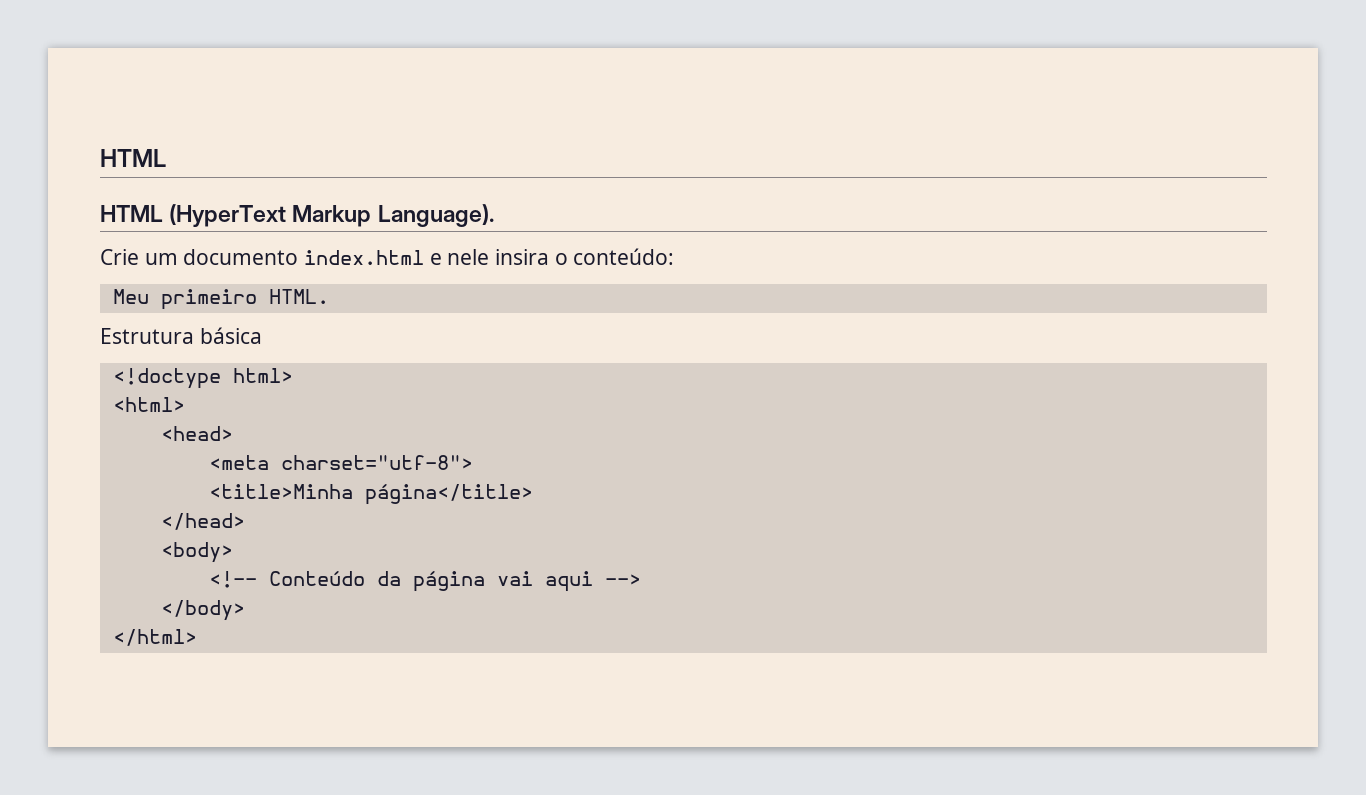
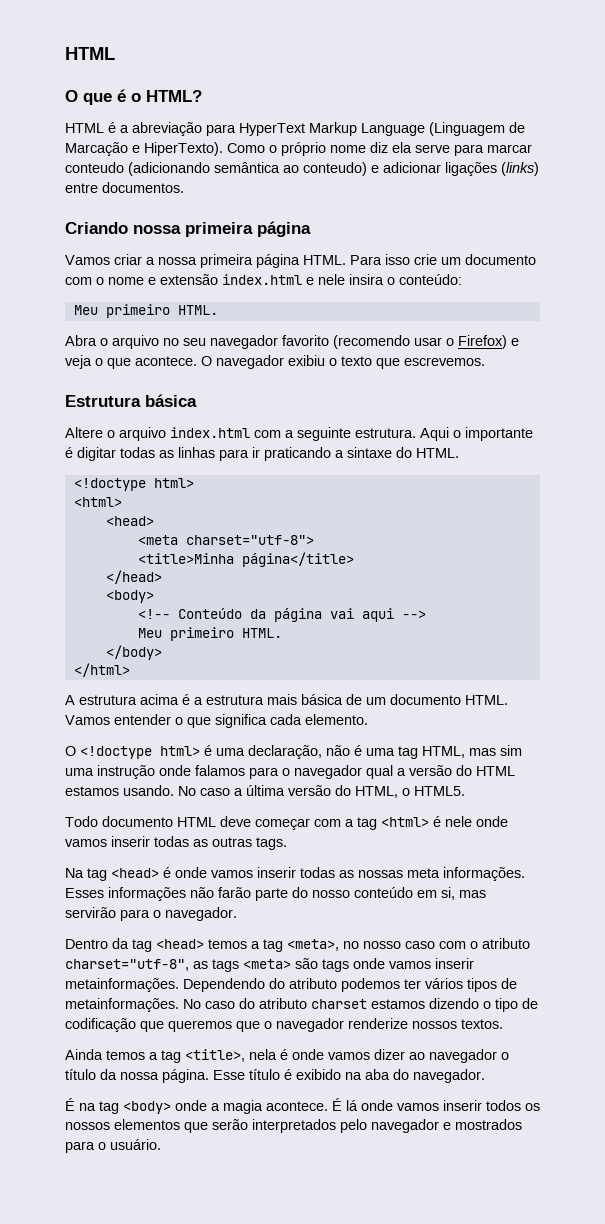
[100,204,494,227] [100,249,299,265] HTML (HyperText Markup Language). // Crie um documento -> [65,89,202,105] [65,122,525,136] [65,142,532,156] [65,162,539,176] [65,182,184,193] [65,221,311,237] [65,254,536,268] [65,274,218,285] O que é o HTML? // HTML é a abreviação para HyperText Markup Language (Linguagem de Marcação e HiperTexto). Como o próprio nome diz ela serve para marcar conteudo (adicionando semântica ao conteudo) e adicionar ligações (links) entre documentos. // Criando nossa primeira página // Vamos criar a nossa primeira página HTML. Para isso crie um documento com o nome e extensão
[100,327,262,344] Estrutura básica -> [65,335,519,349] [65,355,485,369] [65,394,197,407] [65,427,533,441] [65,447,459,461] Abra o arquivo no seu navegador favorito (recomendo usar o Firefox) e veja o que acontece. O navegador exibiu o texto que escrevemos. // Estrutura básica // Altere o arquivo index.html com a seguinte estrutura. Aqui o importante é digitar todas as linhas para ir praticando a sintaxe do HTML.
(641, 580) none -> [137,627,282,641] // Meu primeiro HTML.
(197, 637) none -> [65,694,508,705] [65,714,368,728] [65,745,522,759] [65,765,515,779] [65,785,465,798] [65,816,508,830] [65,836,287,850] [65,867,525,881] [65,887,486,901] [65,907,237,921] [65,938,530,952] [65,958,474,972] [65,978,517,992] [65,998,538,1012] [65,1018,503,1032] [65,1049,509,1063] [65,1069,485,1083] [65,1098,540,1114] [65,1119,522,1133] [65,1139,161,1153] // A estrutura acima é a estrutura mais básica de um documento HTML. Vamos entender o que significa cada elemento. // O <!doctype html> é uma declaração, não é uma tag HTML, mas sim uma instrução onde falamos para o navegador qual a versão do HTML estamos usando. No caso a última versão do HTML, o HTML5. // Todo documento HTML deve começar com a tag <html> é nele onde vamos inserir todas as outras tags. // Na tag <head> é onde vamos inserir todas as nossas meta informações. Esses informações não farão parte do nosso conteúdo em si, mas servirão para o navegador. // Dentro da tag <head> temos a tag <meta>, no nosso caso com o atributo charset="utf-8", as tags <meta> são tags onde vamos inserir metainformações. Dependendo do atributo podemos ter vários tipos de metainformações. No caso do atributo charset estamos dizendo o tipo de codificação que queremos que o navegador renderize nossos textos. // Ainda temos a tag <title>, nela é onde vamos dizer ao navegador o título da nossa página. Esse título é exibido na aba do navegador. // É na tag <body> onde a magia acontece. É lá onde vamos inserir todos os nossos elementos que serão interpretados pelo navegador e mostrados para o usuário.

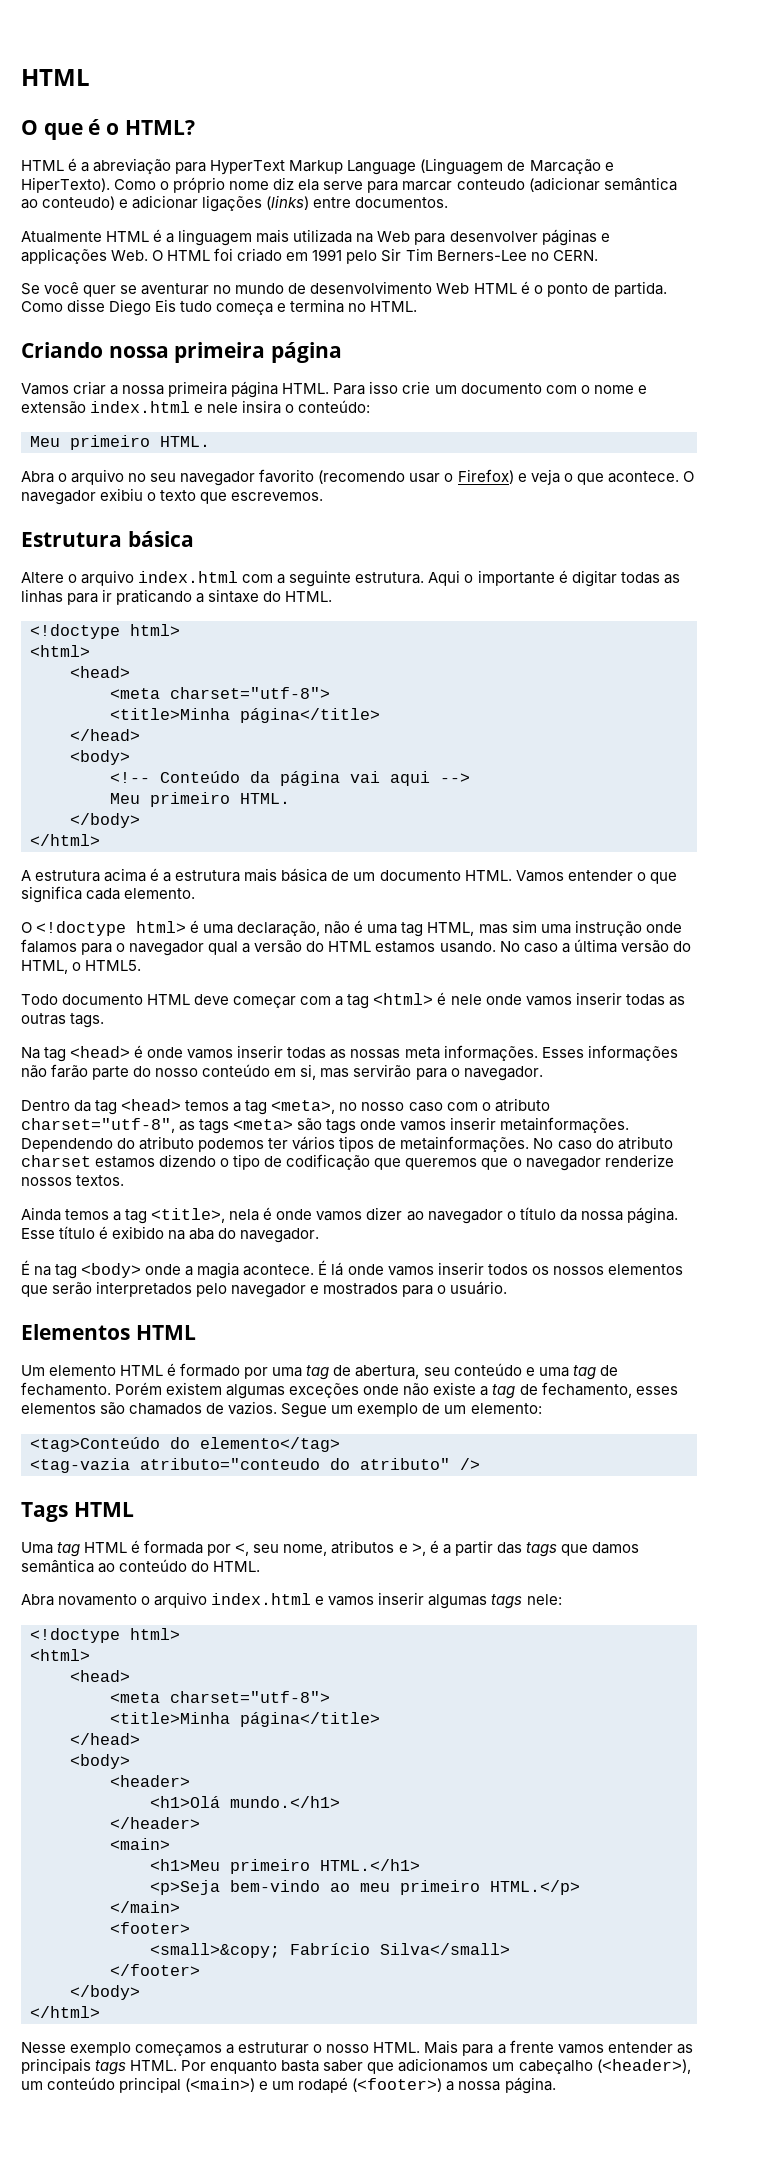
[128,162,210,176] (adicionando -> [528,177,600,192] (adicionar
(184, 187) none -> [21,229,610,246] [21,248,598,264] [21,281,667,297] [21,299,418,316] // Atualmente HTML é a linguagem mais utilizada na Web para desenvolver páginas e applicações Web. O HTML foi criado em 1991 pelo Sir Tim Berners-Lee no CERN. // Se você quer se aventurar no mundo de desenvolvimento Web HTML é o ponto de partida. Como disse Diego Eis tudo começa e termina no HTML.
(161, 1144) none -> [21,1324,196,1340] [21,1363,618,1380] [21,1382,678,1399] [21,1401,542,1418] [30,1437,340,1452] [30,1458,480,1473] [21,1502,134,1522] [21,1540,639,1557] [21,1559,261,1573] [21,1592,562,1609] [30,1628,180,1643] [30,1649,90,1661] [70,1670,130,1682] [110,1691,330,1703] [110,1712,380,1727] [70,1733,140,1745] [70,1754,130,1769] [110,1775,190,1787] [150,1796,340,1808] [110,1817,200,1829] [110,1838,170,1850] [150,1859,420,1874] [150,1880,580,1895] [110,1901,180,1913] [110,1922,190,1934] [150,1943,510,1958] [110,1964,200,1976] [70,1985,140,2000] [30,2006,100,2018] [21,2040,693,2056] [21,2058,691,2075] [21,2077,556,2094] // Elementos HTML // Um elemento HTML é formado por uma tag de abertura, seu conteúdo e uma tag de fechamento. Porém existem algumas exceções onde não existe a tag de fechamento, esses elementos são chamados de vazios. Segue um exemplo de um elemento: // <tag>Conteúdo do elemento</tag> // <tag-vazia atributo="conteudo do atributo" /> // Tags HTML // Uma tag HTML é formada por <, seu nome, atributos e >, é a partir das tags que damos semântica ao conteúdo do HTML. // Abra novamento o arquivo index.html e vamos inserir algumas tags nele: // <!doctype html> // <html> // <head> // <meta charset="utf-8"> // <title>Minha página</title> // </head> // <body> // <header> // <h1>Olá mundo.</h1> // </header> // <main> // <h1>Meu primeiro HTML.</h1> // <p>Seja bem-vindo ao meu primeiro HTML.</p> // </main> // <footer> // <small>&copy; Fabrício Silva</small> // </footer> // </body> // </html> // Nesse exemplo começamos a estruturar o nosso HTML. Mais para a frente vamos entender as principais tags HTML. Por enquanto basta saber que adicionamos um cabeçalho (<header>), um conteúdo principal (<main>) e um rodapé (<footer>) a nossa página.

